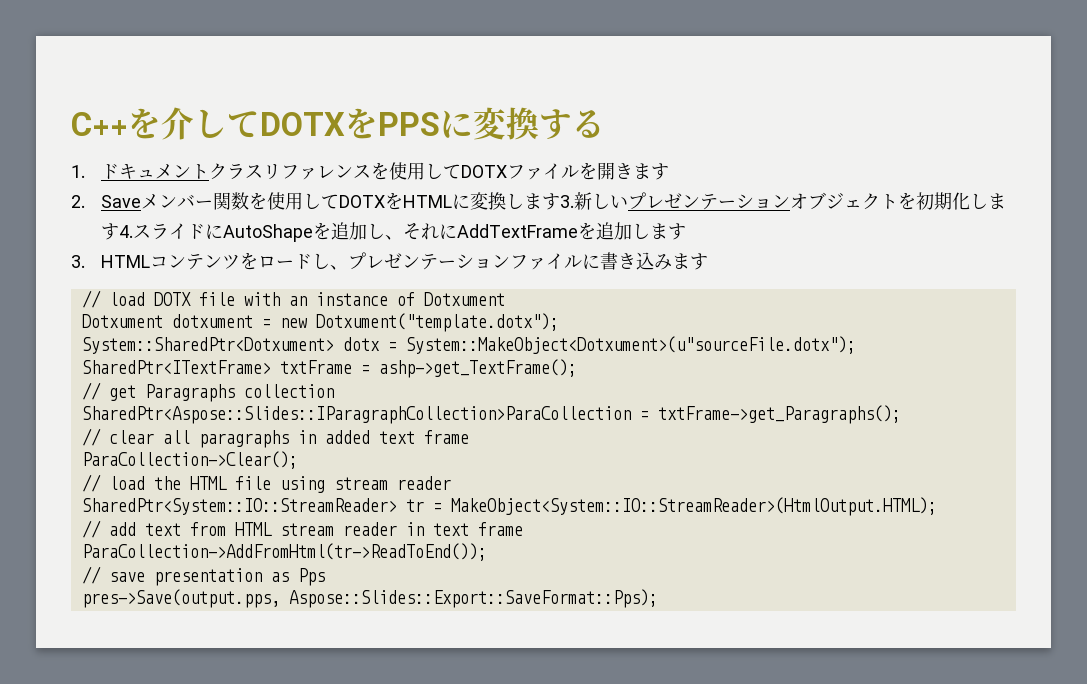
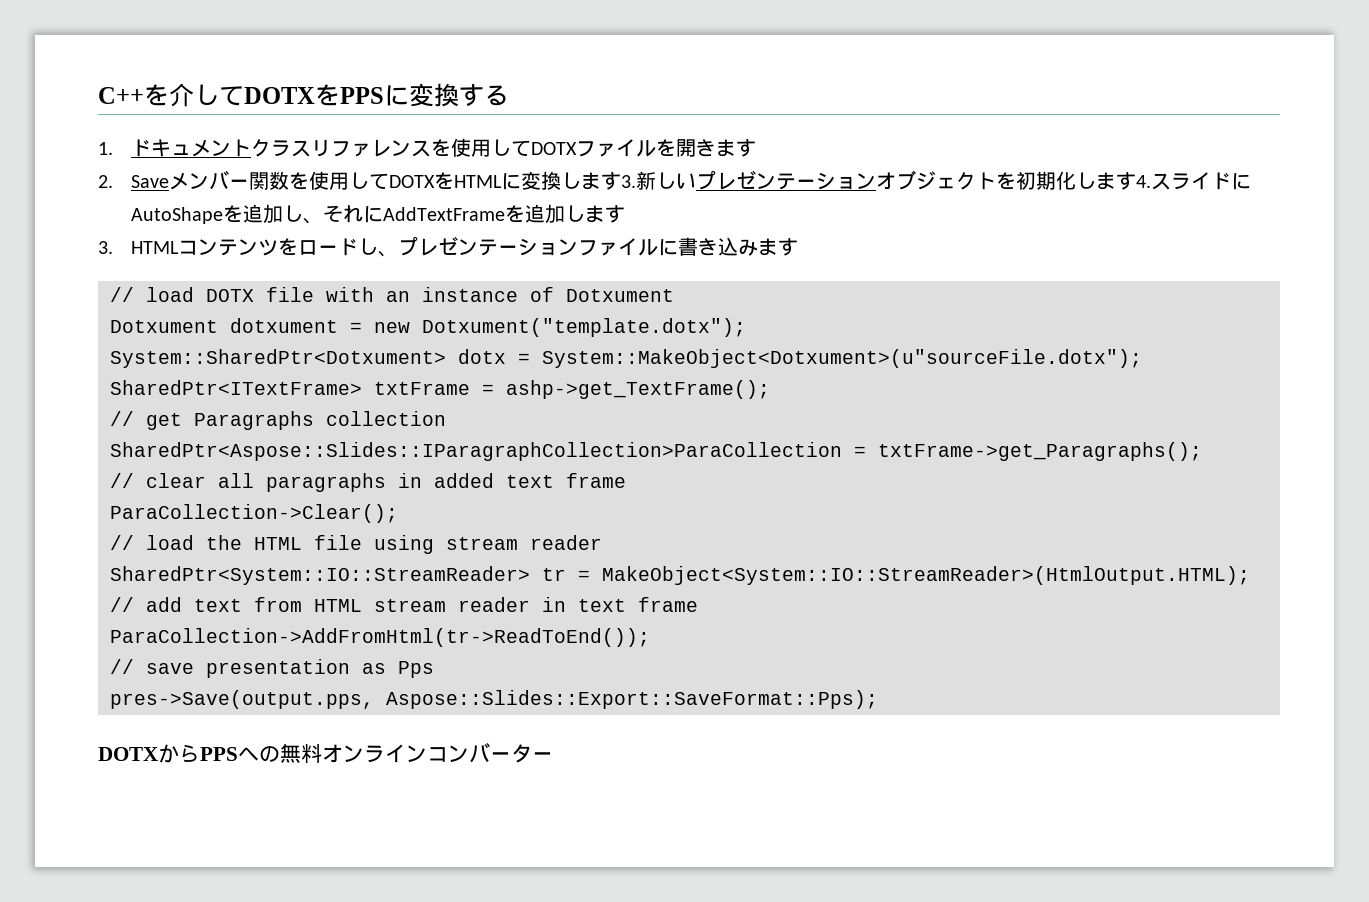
(658, 598) none -> [98,743,553,763] // DOTXからPPSへの無料オンラインコンバーター

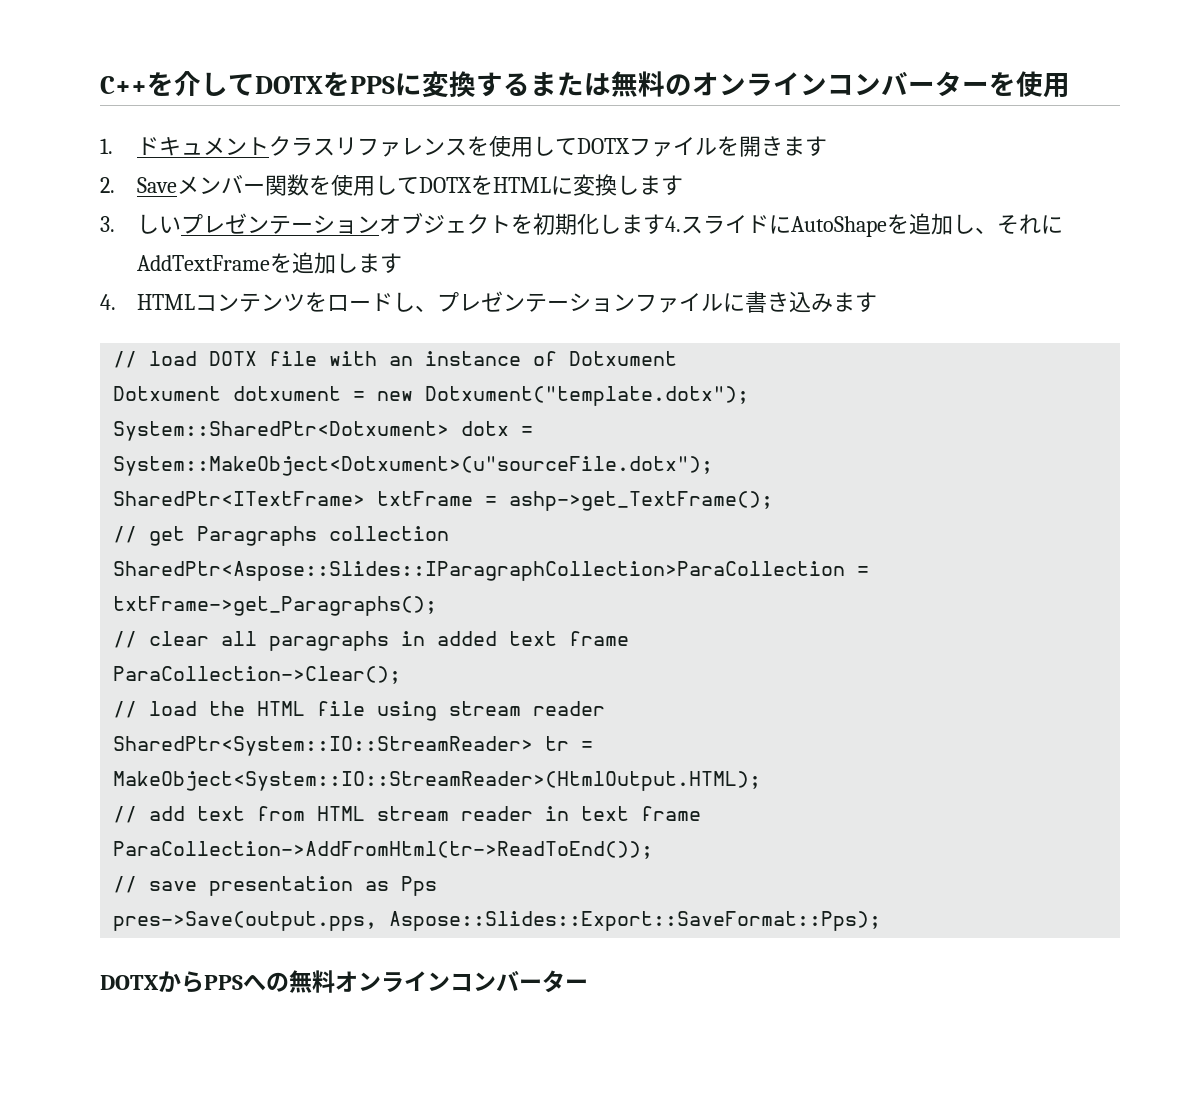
(509, 95) none -> [530,71,1070,98] または無料のオンラインコンバーターを使用
[621,171,657,190] 3.新 -> [100,216,115,232] // 3.
[98,241,113,254] 3. -> [100,294,116,310] 4.

